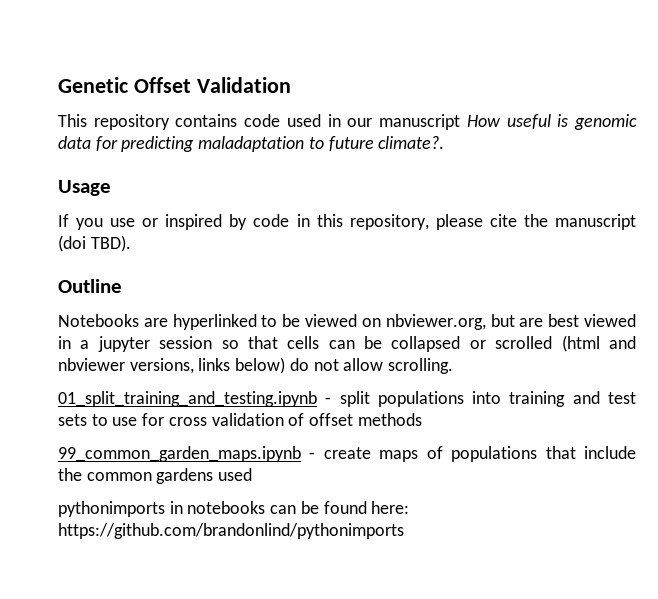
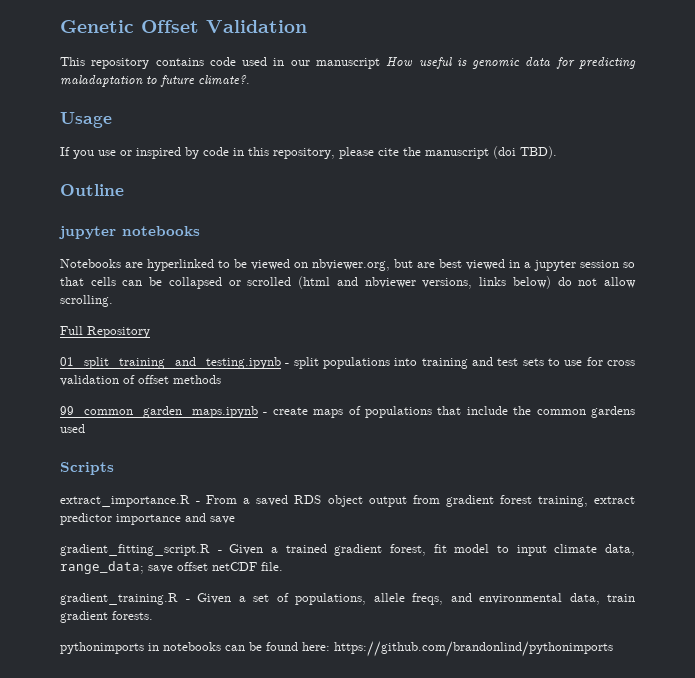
(122, 286) none -> [59,226,200,239] // jupyter notebooks
(454, 366) none -> [60,326,150,338] // Full Repository
(253, 474) none -> [60,462,114,475] [60,495,635,507] [60,513,235,525] [60,544,636,556] [60,561,283,574] [60,593,635,605] [60,611,153,623] // Scripts // extract_importance.R - From a saved RDS object output from gradient forest training, extract predictor importance and save // gradient_fitting_script.R - Given a trained gradient forest, fit model to input climate data, range_data; save offset netCDF file. // gradient_training.R - Given a set of populations, allele freqs, and environmental data, train gradient forests.

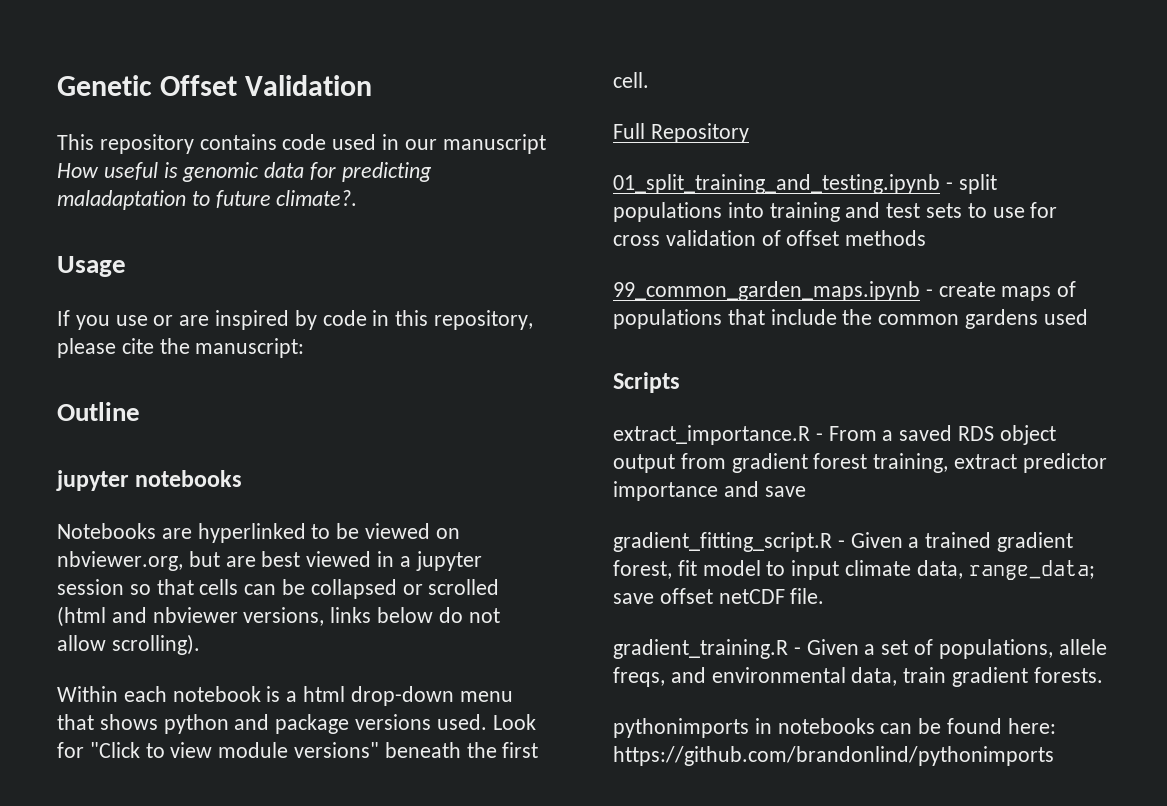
(132, 153) none -> [179,315,210,326] are
[425,146,557,159] manuscript (doi TBD). -> [195,338,305,358] manuscript:
[512,276,551,289] below) -> [377,607,434,623] below
[60,295,113,307] scrolling. -> [111,634,200,655] [57,686,513,706] [57,714,536,734] [57,742,539,758] [613,72,649,88] scrolling). // Within each notebook is a html drop-down menu that shows python and package versions used. Look for "Click to view module versions" beneath the first cell.

